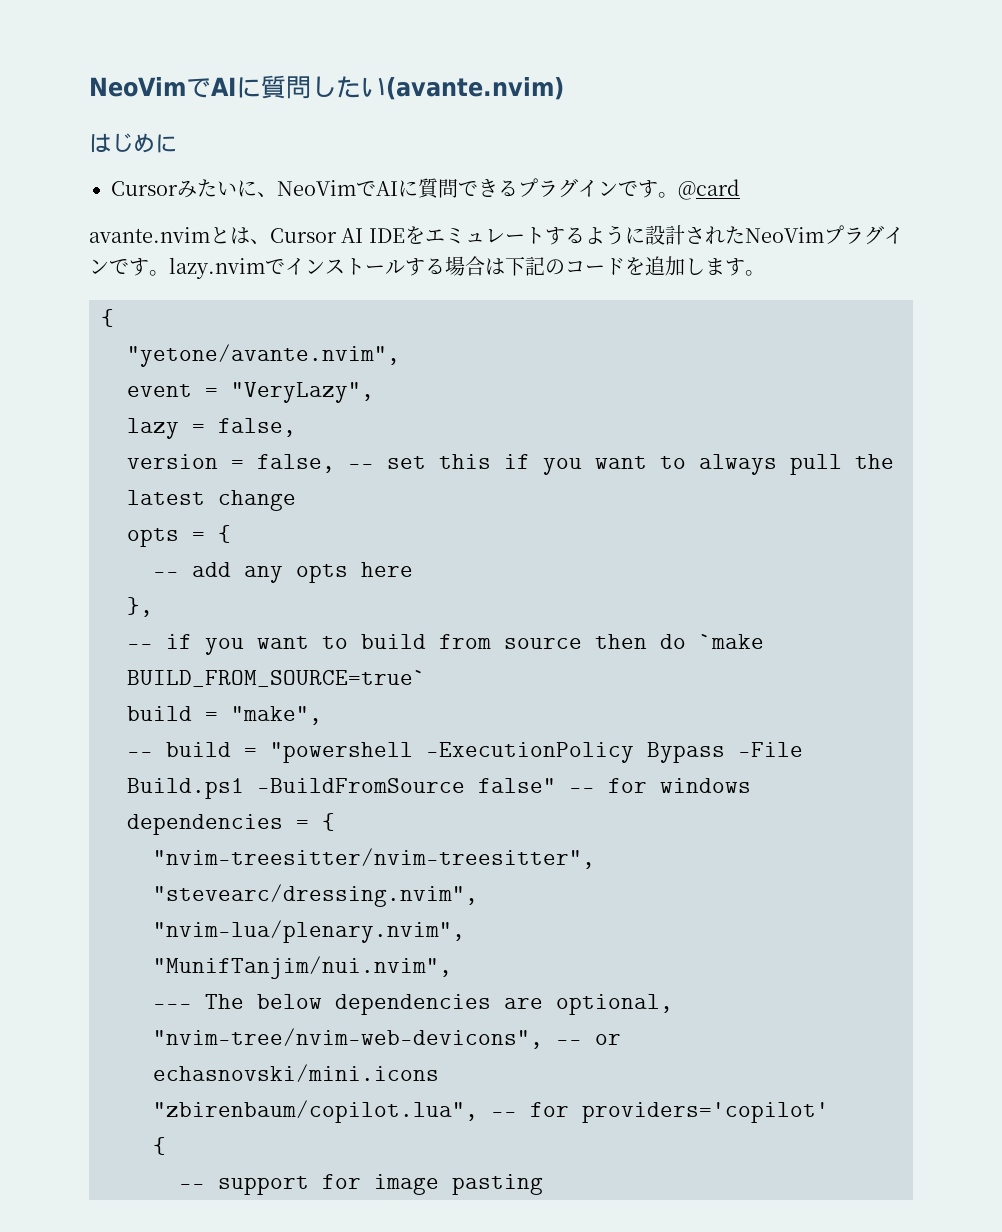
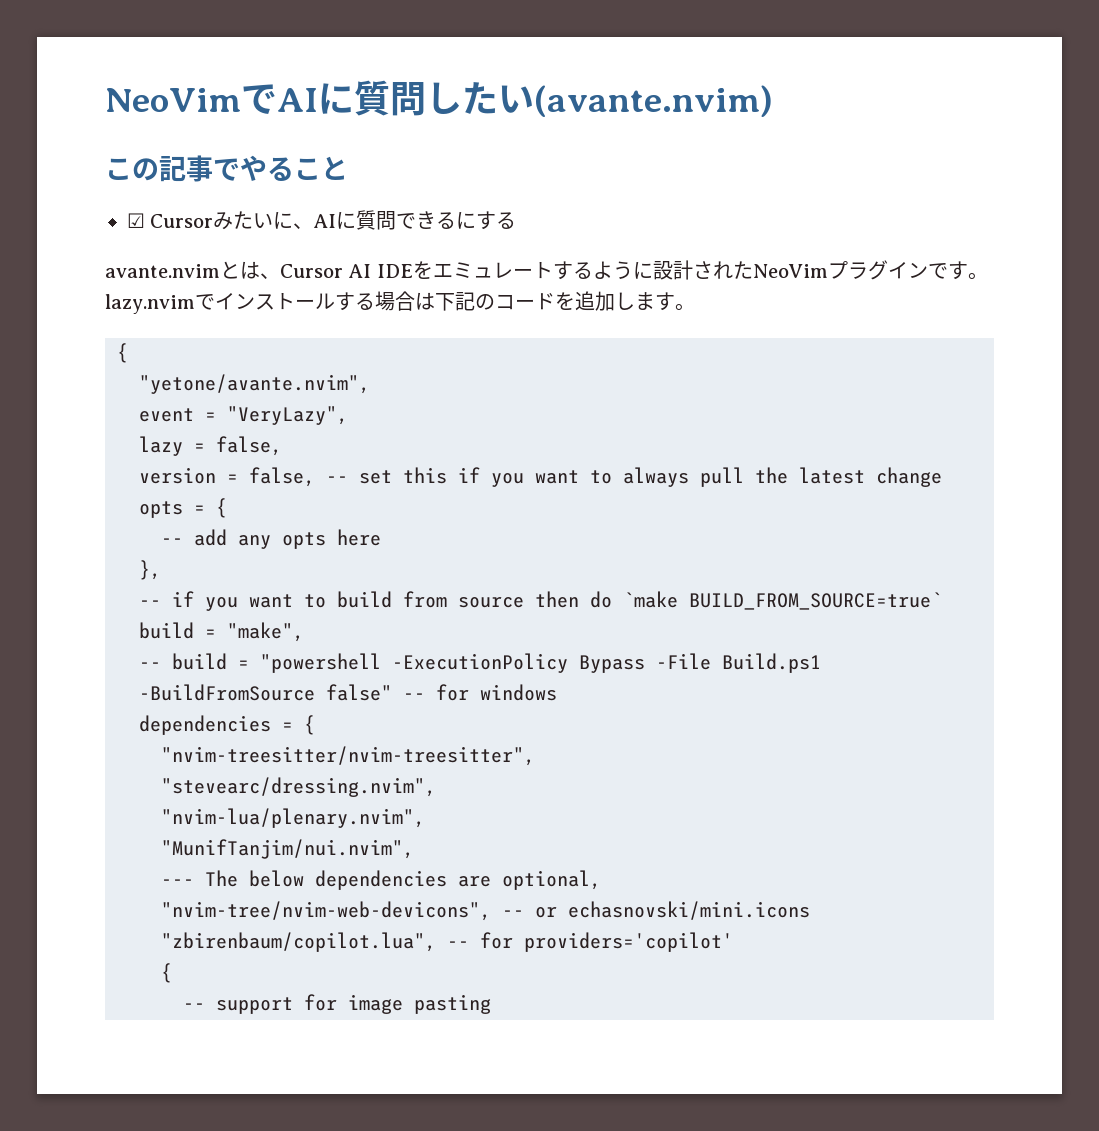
[89,133,177,153] はじめに // -> [105,155,348,182] [127,213,145,228] この記事でやること // ☑
[277,180,376,196] NeoVimで -> (314, 226) none
[518,178,740,200] プラグインです。@card -> [456,211,517,230] にする

